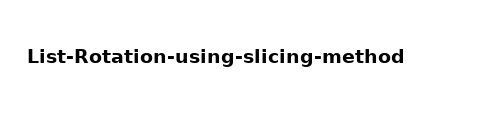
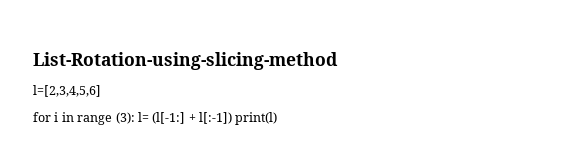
(405, 58) none -> [33,85,101,97] [33,112,278,125] // l=[2,3,4,5,6] // for i in range (3): l= (l[-1:] + l[:-1]) print(l)

